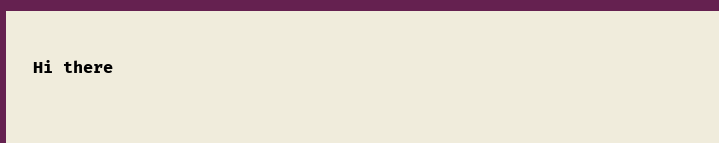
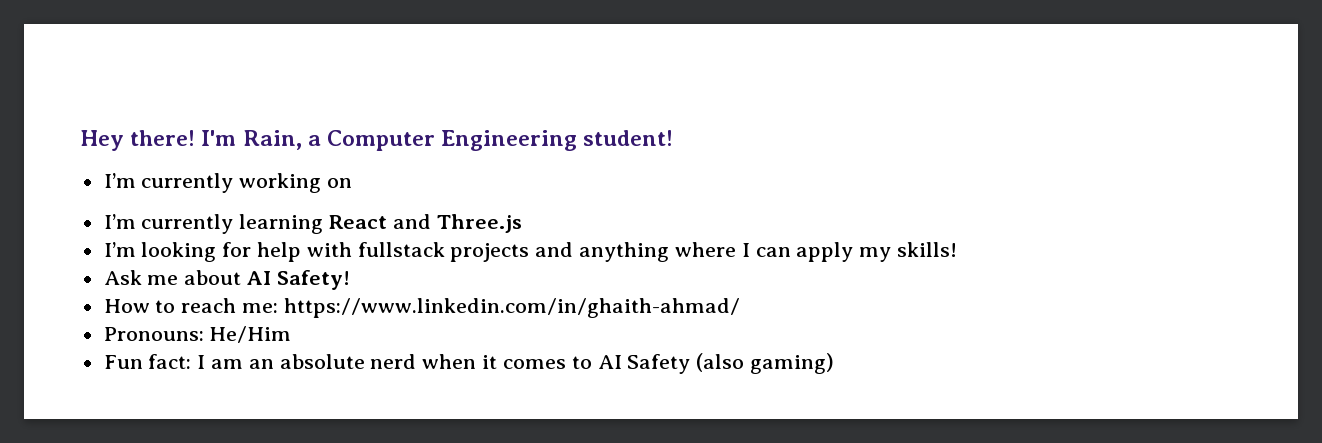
[33,60,113,73] Hi there -> [80,130,674,151] [103,173,353,193] [103,214,522,234] [103,242,957,262] [103,270,350,290] [103,298,740,318] [103,326,292,343] [103,353,834,374] Hey there! I'm Rain, a Computer Engineering student! // I’m currently working on // I’m currently learning React and Three.js // I’m looking for help with fullstack projects and anything where I can apply my skills! // Ask me about AI Safety! // How to reach me: https://www.linkedin.com/in/ghaith-ahmad/ // Pronouns: He/Him // Fun fact: I am an absolute nerd when it comes to AI Safety (also gaming)

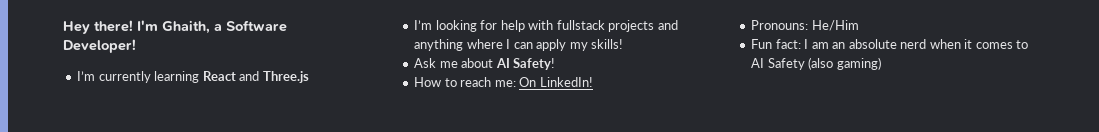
[242,130,674,151] [103,173,353,193] Rain, a Computer Engineering student! // I’m currently working on -> [162,20,287,34] [63,39,136,53] Ghaith, a Software Developer!
[283,298,740,318] https://www.linkedin.com/in/ghaith-ahmad/ -> [519,77,593,87] On LinkedIn!

